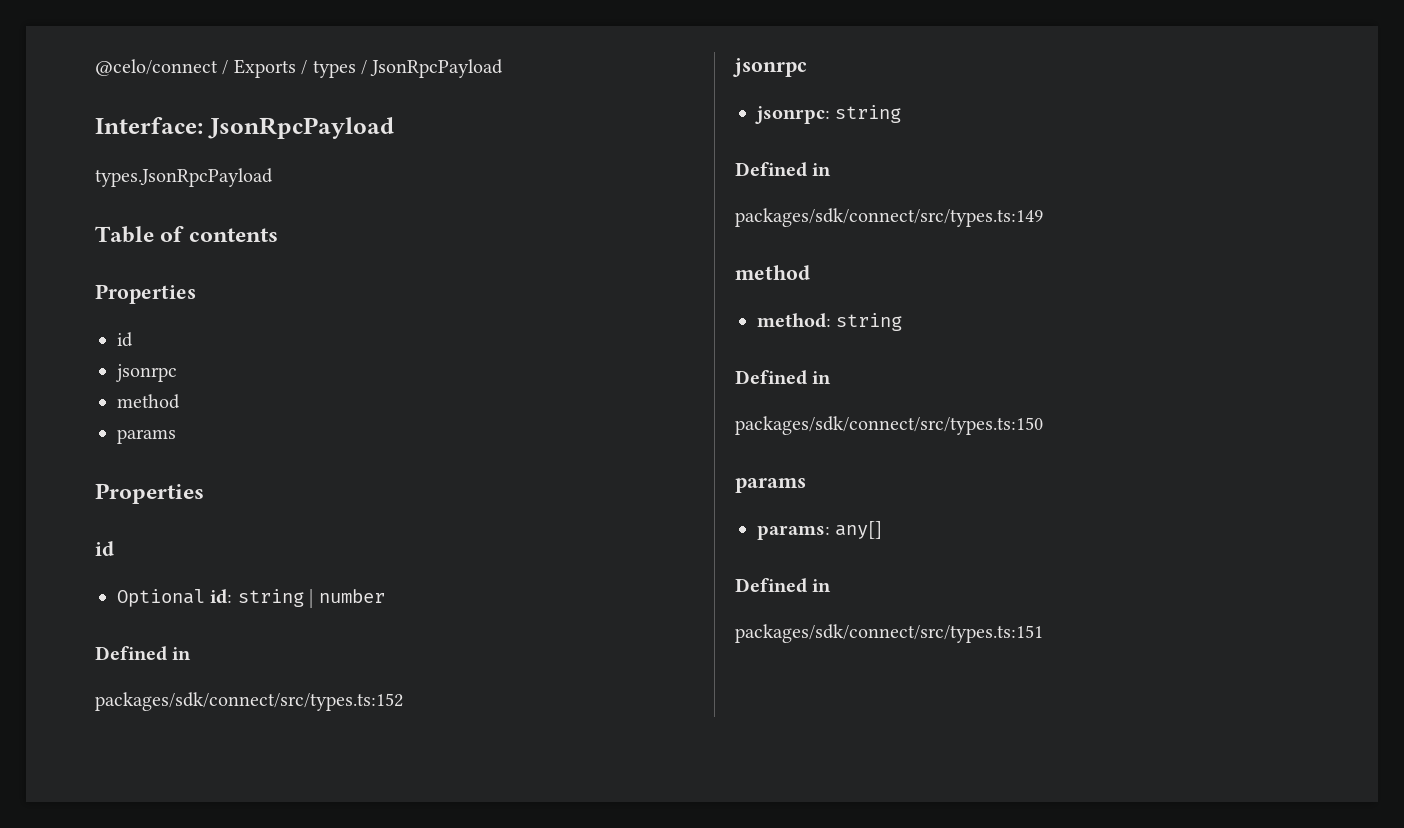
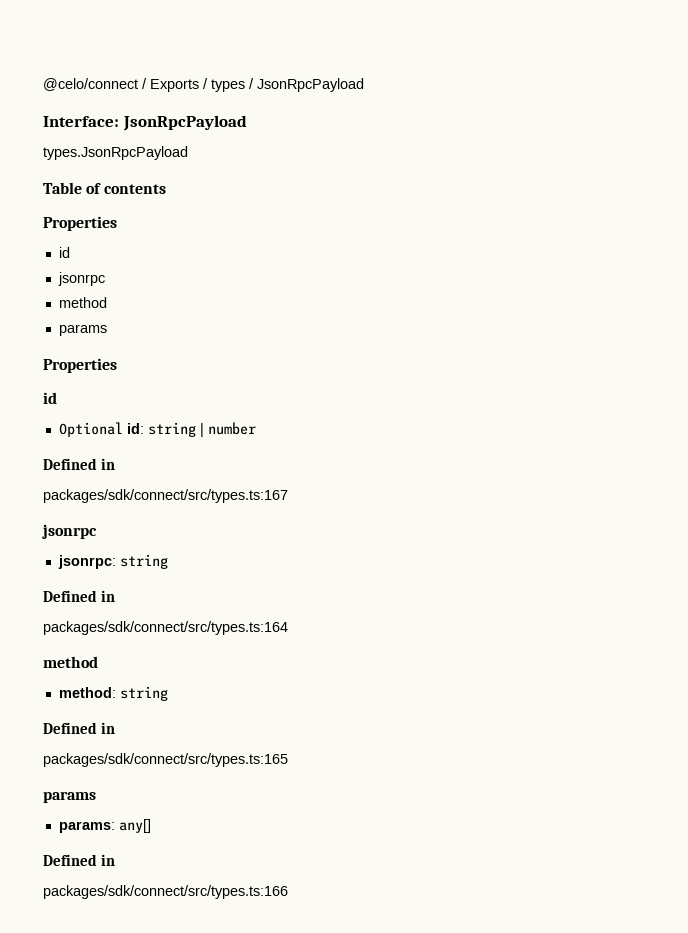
[95,692,403,711] packages/sdk/connect/src/types.ts:152 -> [43,489,288,503] packages/sdk/connect/src/types.ts:167
[735,208,1043,227] packages/sdk/connect/src/types.ts:149 -> [43,621,288,635] packages/sdk/connect/src/types.ts:164
[735,416,1043,435] packages/sdk/connect/src/types.ts:150 -> [43,753,288,767] packages/sdk/connect/src/types.ts:165
[735,624,1043,643] packages/sdk/connect/src/types.ts:151 -> [43,885,288,899] packages/sdk/connect/src/types.ts:166

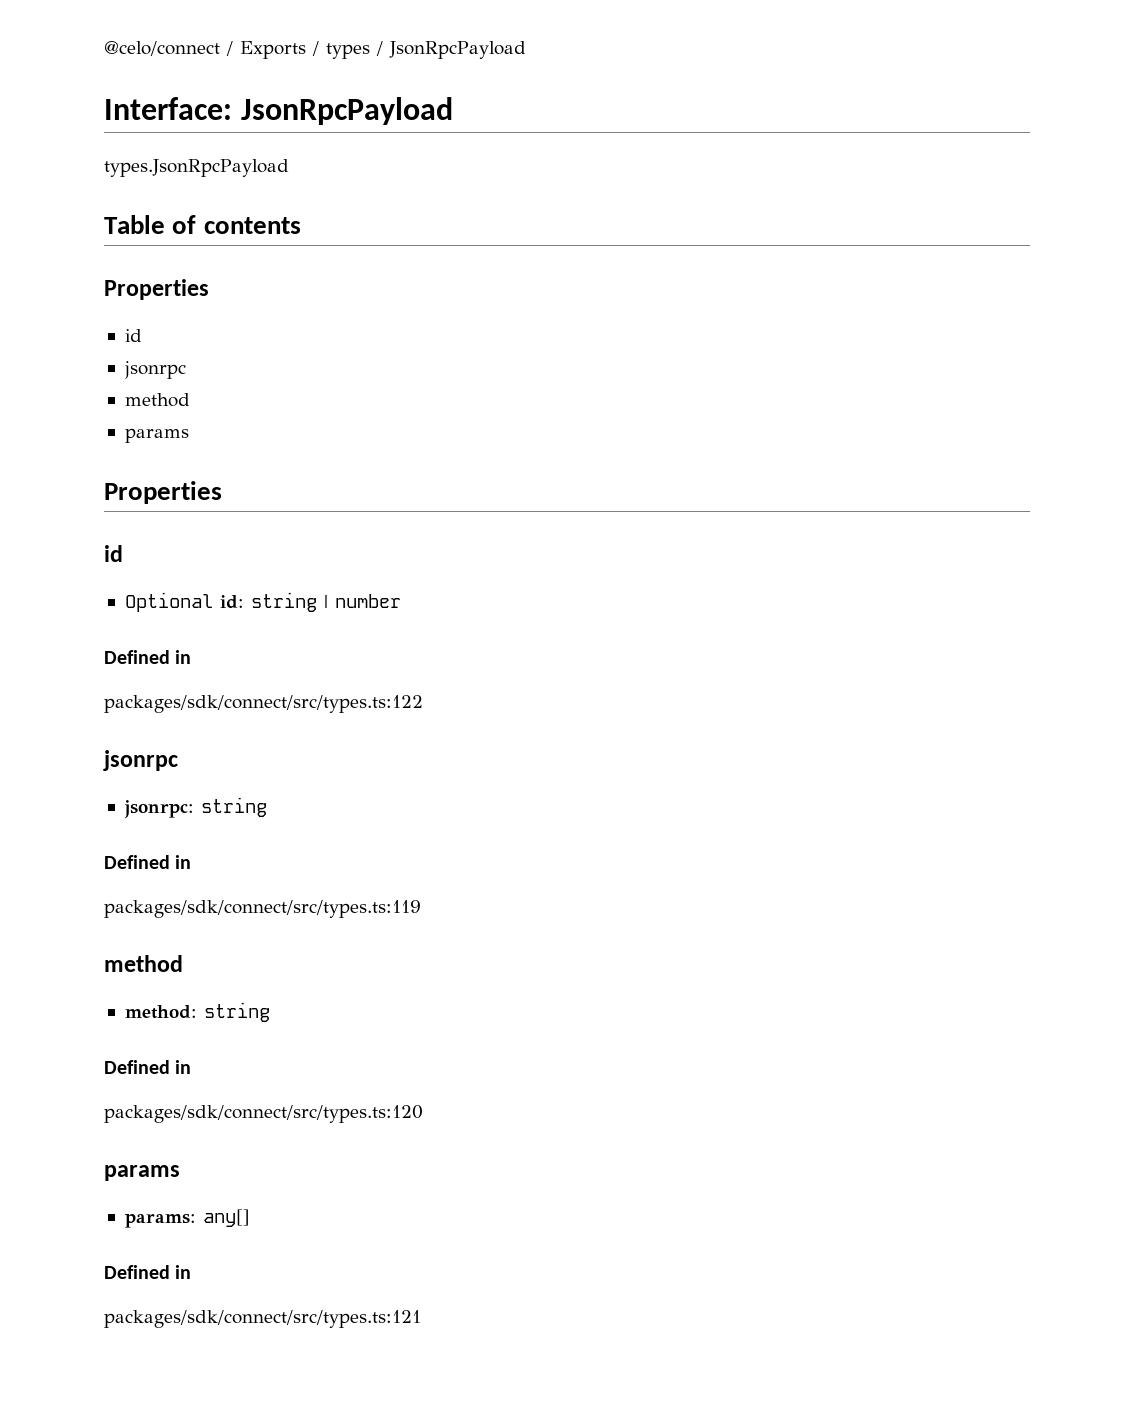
[43,489,288,503] packages/sdk/connect/src/types.ts:167 -> [104,695,423,713] packages/sdk/connect/src/types.ts:122
[43,621,288,635] packages/sdk/connect/src/types.ts:164 -> [104,900,421,918] packages/sdk/connect/src/types.ts:119
[43,753,288,767] packages/sdk/connect/src/types.ts:165 -> [104,1105,423,1123] packages/sdk/connect/src/types.ts:120
[43,885,288,899] packages/sdk/connect/src/types.ts:166 -> [104,1310,421,1328] packages/sdk/connect/src/types.ts:121

